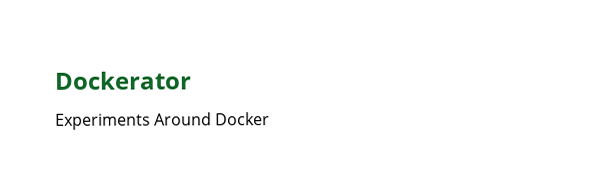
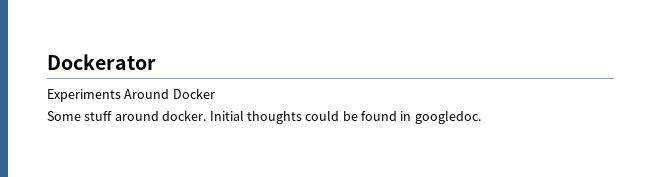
(271, 119) none -> [47,110,481,124] // Some stuff around docker. Initial thoughts could be found in googledoc.

